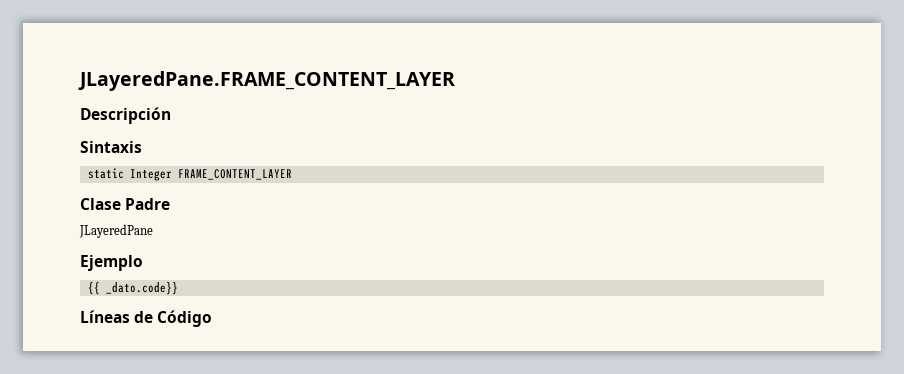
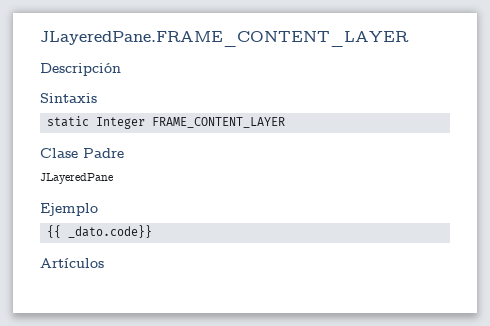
[80,310,213,327] Líneas de Código -> [40,258,104,268] Artículos

